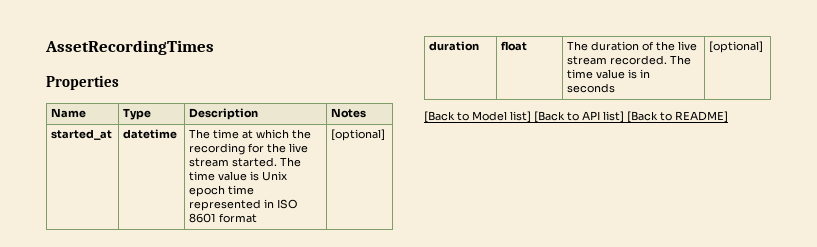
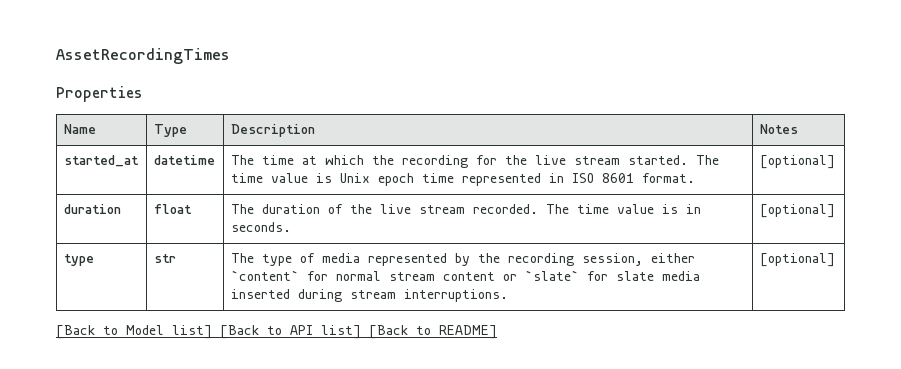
[219,213,258,223] format -> [641,173,695,183] format.
[567,83,616,93] seconds -> [230,222,291,232] [759,204,835,218] [63,254,94,266] [153,254,176,263] [230,253,695,266] [230,270,700,281] [230,289,508,302] seconds. | [optional] // type | str | The type of media represented by the recording session, either `content` for normal stream content or `slate` for slate media inserted during stream interruptions.

